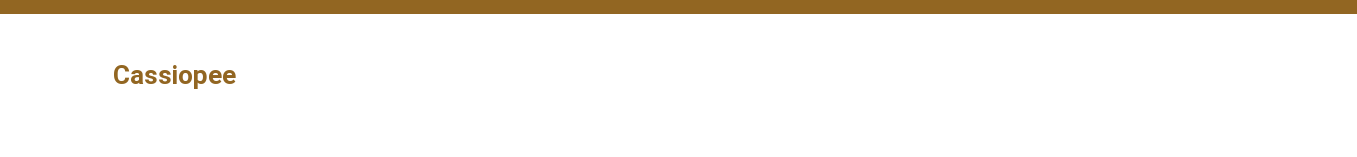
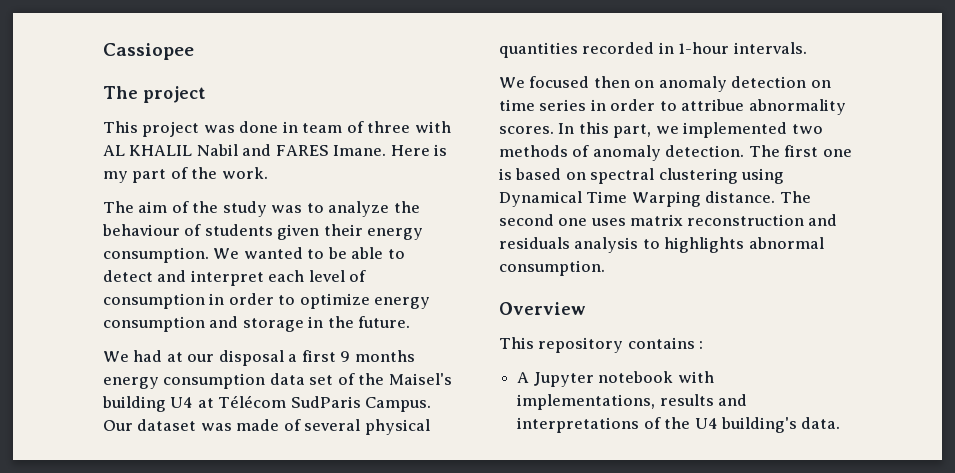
(236, 77) none -> [103,86,206,103] [103,121,451,137] [103,144,448,156] [103,167,268,183] [103,201,420,217] [102,224,424,240] [103,247,405,263] [103,270,367,286] [103,293,431,309] [103,316,411,332] [103,350,415,366] [103,373,452,389] [102,395,432,412] [103,419,430,435] [499,42,807,58] [499,76,831,92] [499,99,846,115] [499,122,823,138] [499,145,852,161] [499,168,785,184] [499,191,811,207] [499,214,838,226] [499,237,824,253] [499,260,605,276] [499,302,586,315] [499,337,704,353] [517,371,714,387] [517,394,748,410] [517,417,841,433] // The project // This project was done in team of three with AL KHALIL Nabil and FARES Imane. Here is my part of the work. // The aim of the study was to analyze the behaviour of students given their energy consumption. We wanted to be able to detect and interpret each level of consumption in order to optimize energy consumption and storage in the future. // We had at our disposal a first 9 months energy consumption data set of the Maisel's building U4 at Télécom SudParis Campus. Our dataset was made of several physical quantities recorded in 1-hour intervals. // We focused then on anomaly detection on time series in order to attribue abnormality scores. In this part, we implemented two methods of anomaly detection. The first one is based on spectral clustering using Dynamical Time Warping distance. The second one uses matrix reconstruction and residuals analysis to highlights abnormal consumption. // Overview // This repository contains : // A Jupyter notebook with implementations, results and interpretations of the U4 building's data.

